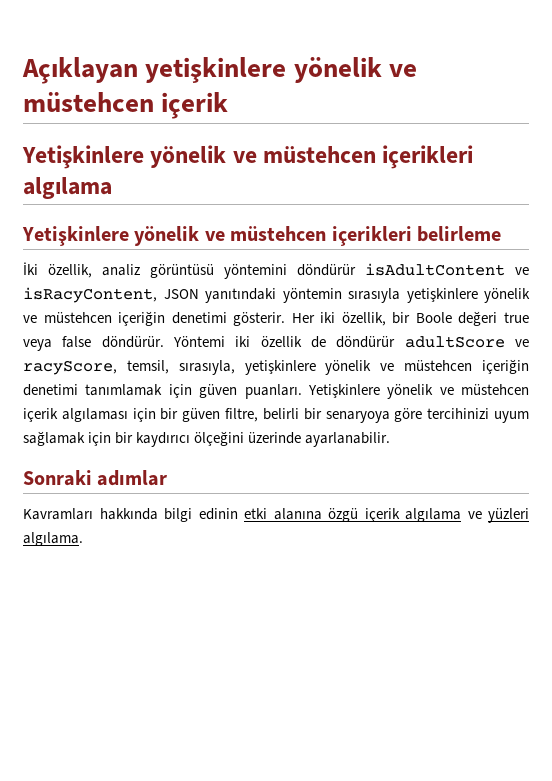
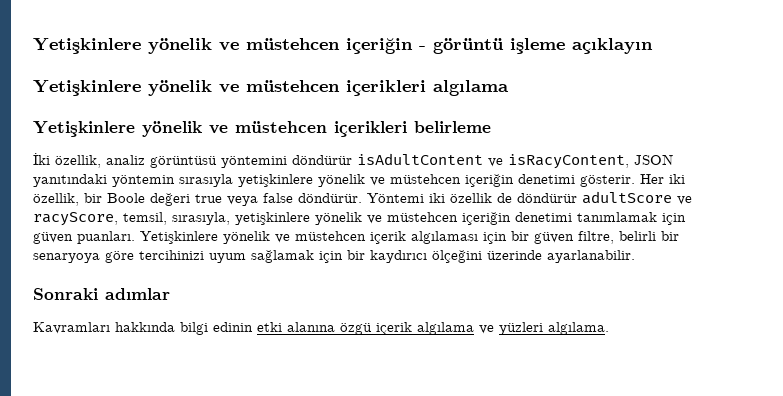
[22,57,417,84] [23,92,229,119] Açıklayan yetişkinlere yönelik ve müstehcen içerik -> [33,38,653,54] Yetişkinlere yönelik ve müstehcen içeriğin - görüntü işleme açıklayın

